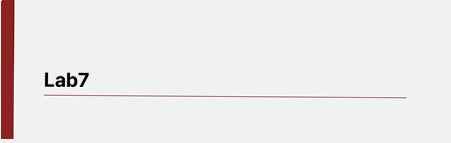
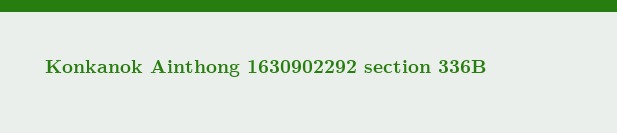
[43,71,90,89] Lab7 -> [45,60,487,77] Konkanok Ainthong 1630902292 section 336B

